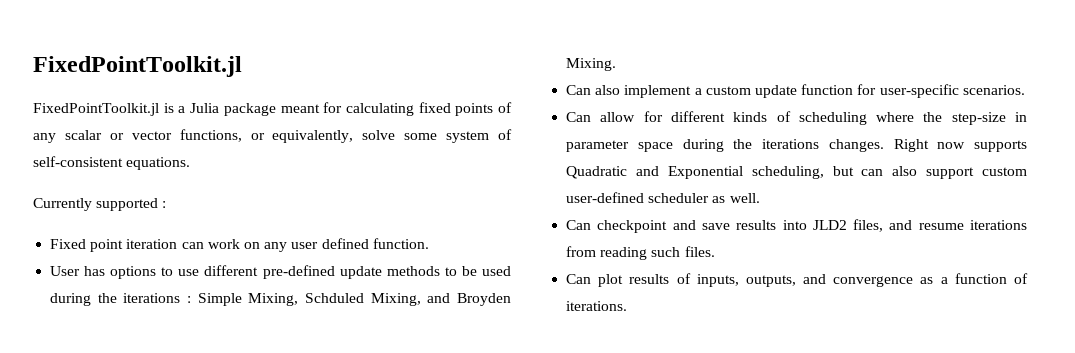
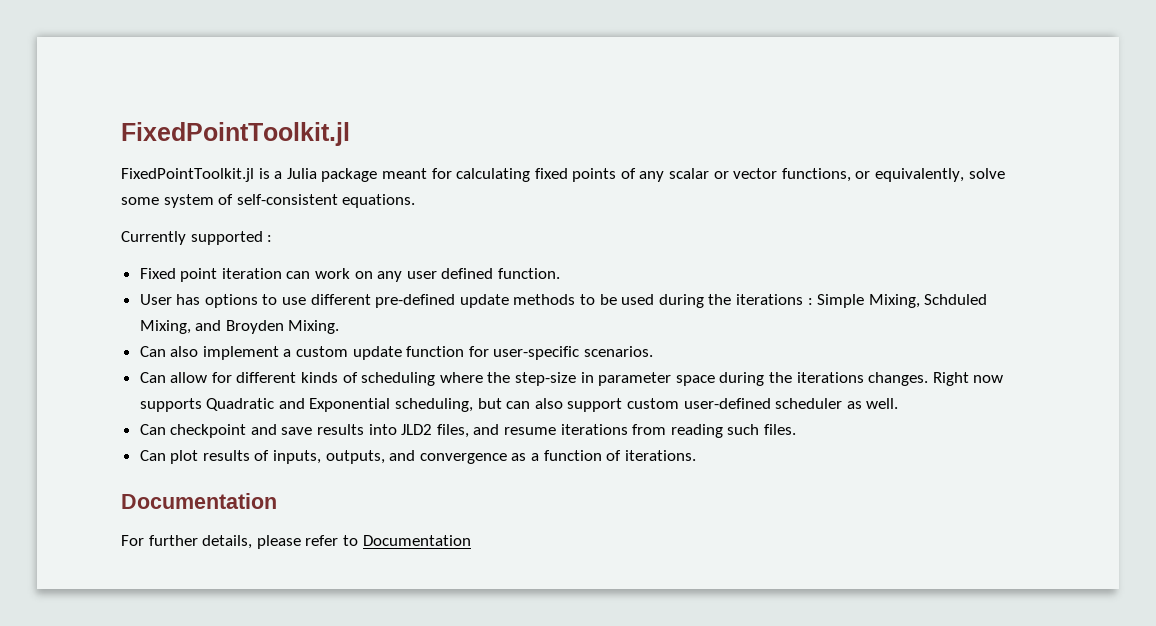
(628, 306) none -> [121,493,277,509] [121,535,471,549] // Documentation // For further details, please refer to Documentation

